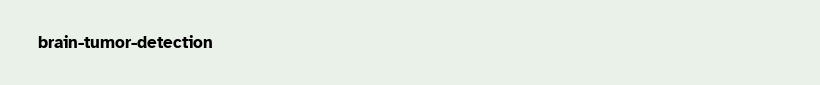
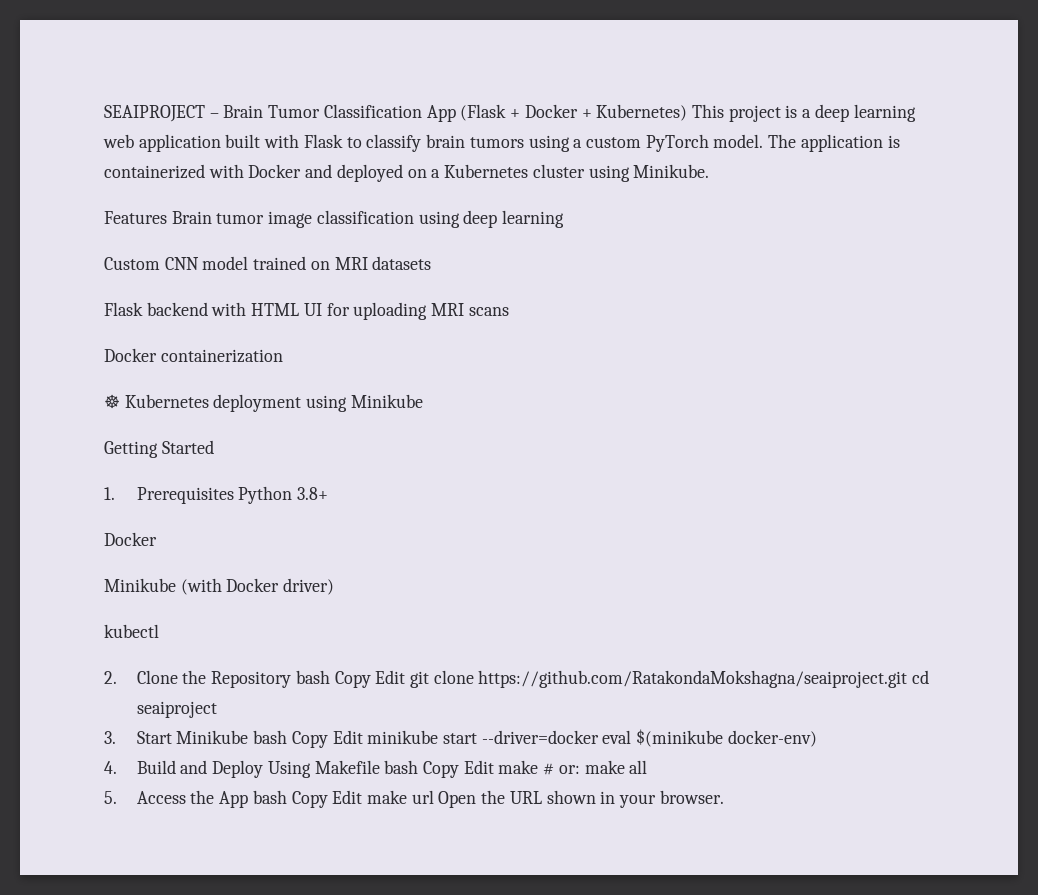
[38,35,213,48] brain-tumor-detection -> [104,104,916,122] [103,134,900,152] [104,164,710,182] [104,210,565,228] [104,256,432,270] [104,302,509,320] [104,348,283,363] [104,394,423,412] [104,440,214,458] [104,486,329,504] [104,532,157,546] [104,578,335,595] [104,624,159,638] [104,670,930,688] [136,701,217,718] [104,729,817,748] [104,760,648,778] [104,790,724,808] SEAIPROJECT – Brain Tumor Classification App (Flask + Docker + Kubernetes) This project is a deep learning web application built with Flask to classify brain tumors using a custom PyTorch model. The application is containerized with Docker and deployed on a Kubernetes cluster using Minikube. // Features Brain tumor image classification using deep learning // Custom CNN model trained on MRI datasets // Flask backend with HTML UI for uploading MRI scans // Docker containerization // ☸ Kubernetes deployment using Minikube // Getting Started // 1. Prerequisites Python 3.8+ // Docker // Minikube (with Docker driver) // kubectl // 2. Clone the Repository bash Copy Edit git clone https://github.com/RatakondaMokshagna/seaiproject.git cd seaiproject // 3. Start Minikube bash Copy Edit minikube start --driver=docker eval $(minikube docker-env) // 4. Build and Deploy Using Makefile bash Copy Edit make # or: make all // 5. Access the App bash Copy Edit make url Open the URL shown in your browser.

